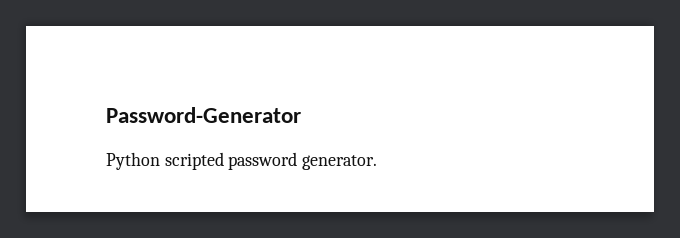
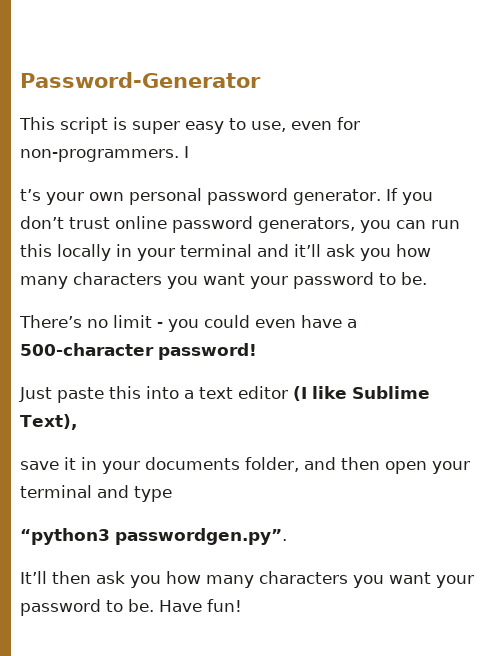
[106,152,378,170] Python scripted password generator. -> [19,117,360,134] [20,146,189,162] [20,188,433,205] [20,216,460,233] [20,244,431,261] [20,272,427,289] [19,315,357,332] [20,343,257,360] [19,386,430,403] [20,414,77,430] [20,457,470,474] [20,485,172,502] [20,528,287,545] [20,571,474,588] [20,599,242,616] This script is super easy to use, even for non-programmers. I // t’s your own personal password generator. If you don’t trust online password generators, you can run this locally in your terminal and it’ll ask you how many characters you want your password to be. // There’s no limit - you could even have a 500-character password! // Just paste this into a text editor (I like Sublime Text), // save it in your documents folder, and then open your terminal and type // “python3 passwordgen.py”. // It’ll then ask you how many characters you want your password to be. Have fun!

